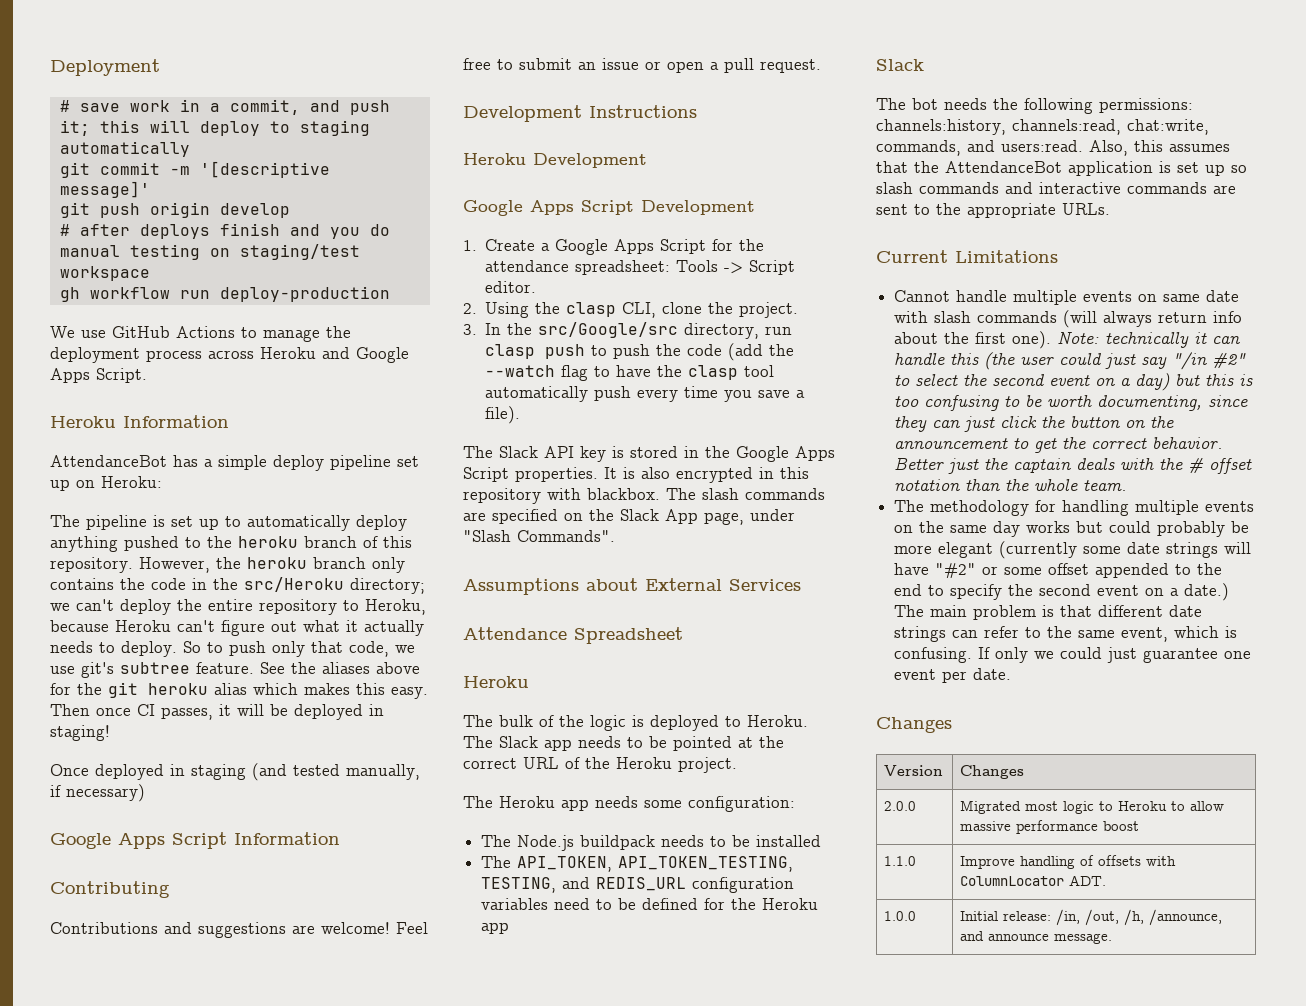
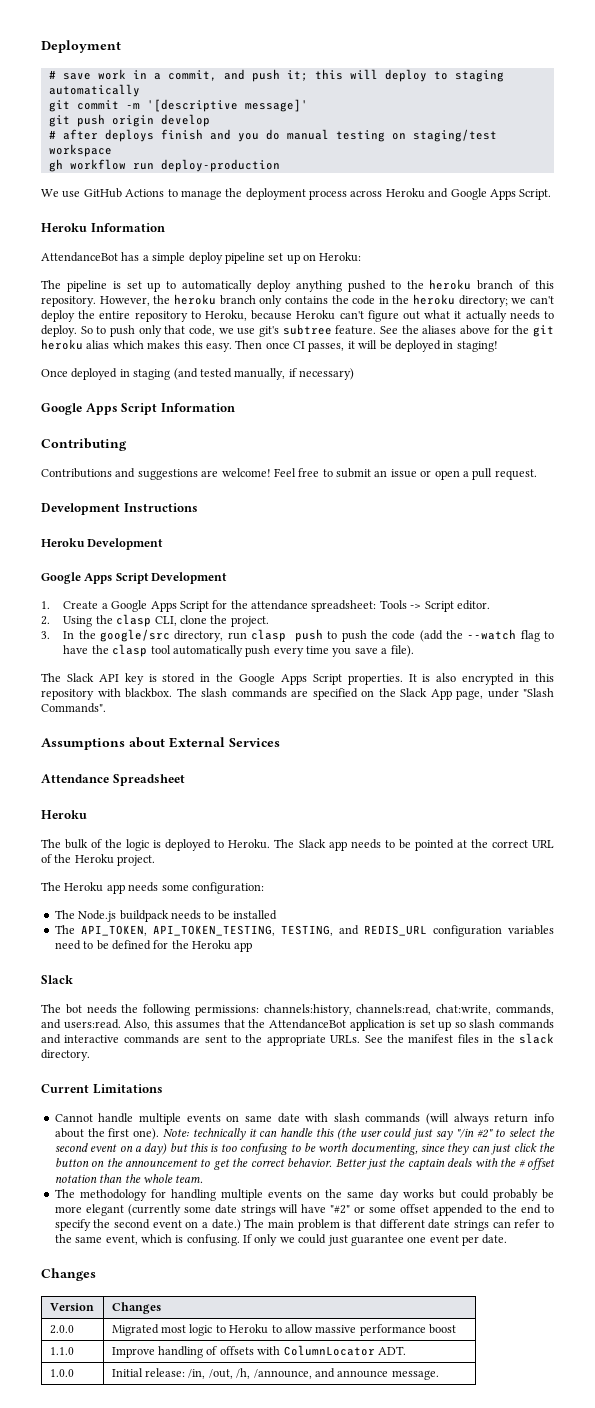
[244,577,344,592] src/Heroku -> [413,294,456,305] heroku
[538,322,679,338] src/Google/src -> [100,629,171,642] google/src
(1110, 209) none -> [364,1033,554,1044] [41,1049,90,1061] See the manifest files in the slack directory.

